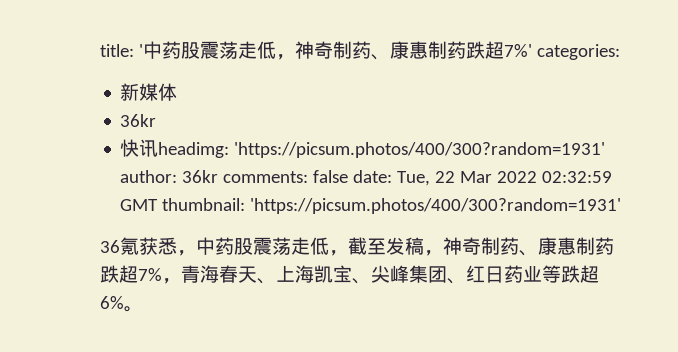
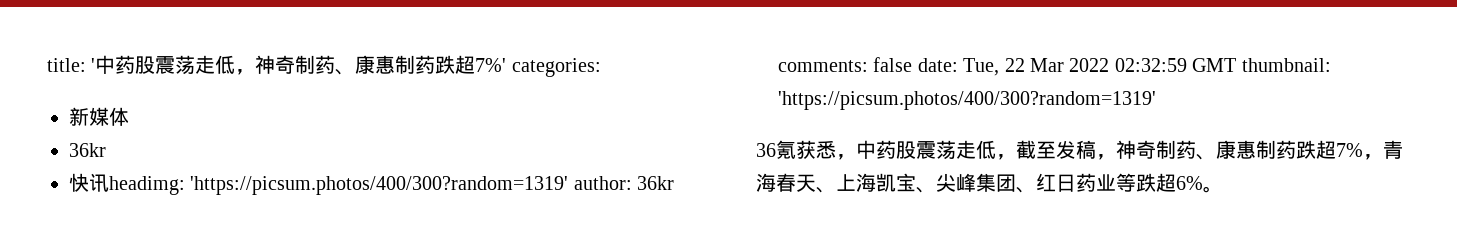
[234,142,606,158] 'https://picsum.photos/400/300?random=1931' -> [190,176,569,195] 'https://picsum.photos/400/300?random=1319'
[250,198,622,214] 'https://picsum.photos/400/300?random=1931' -> [778,91,1156,110] 'https://picsum.photos/400/300?random=1319'

